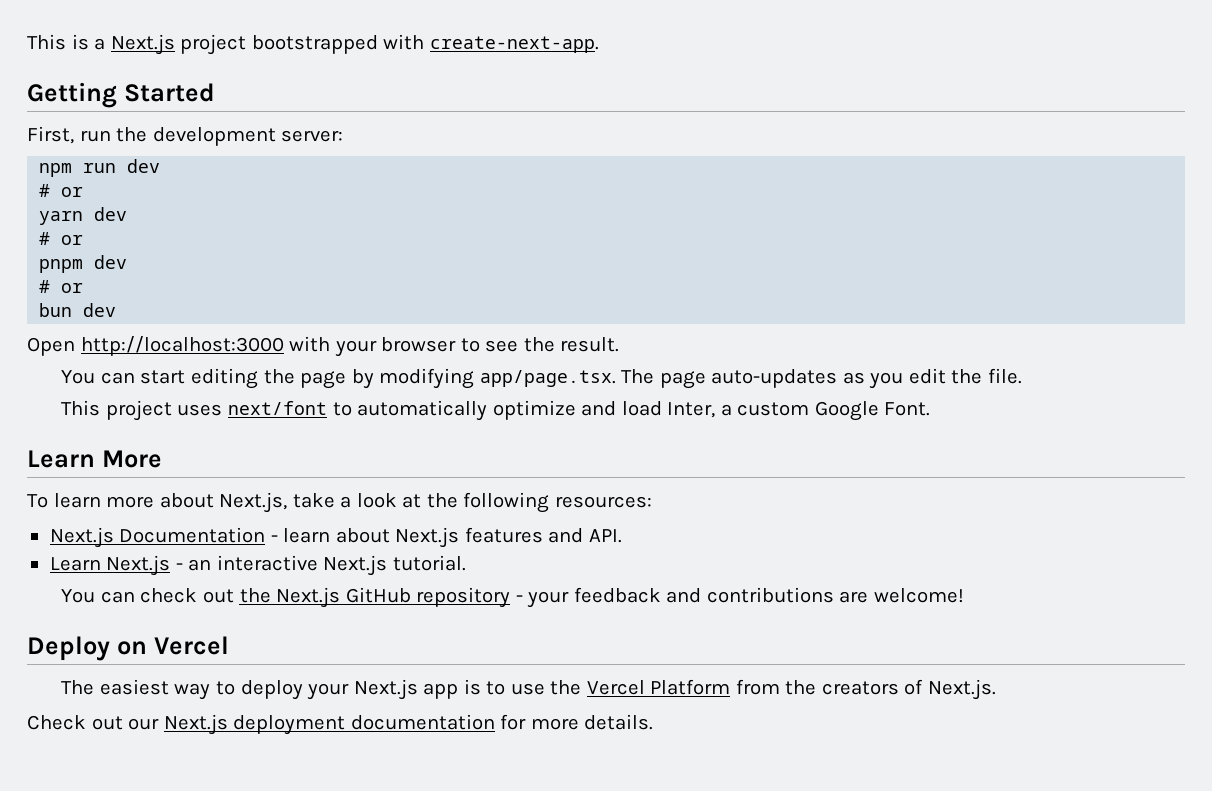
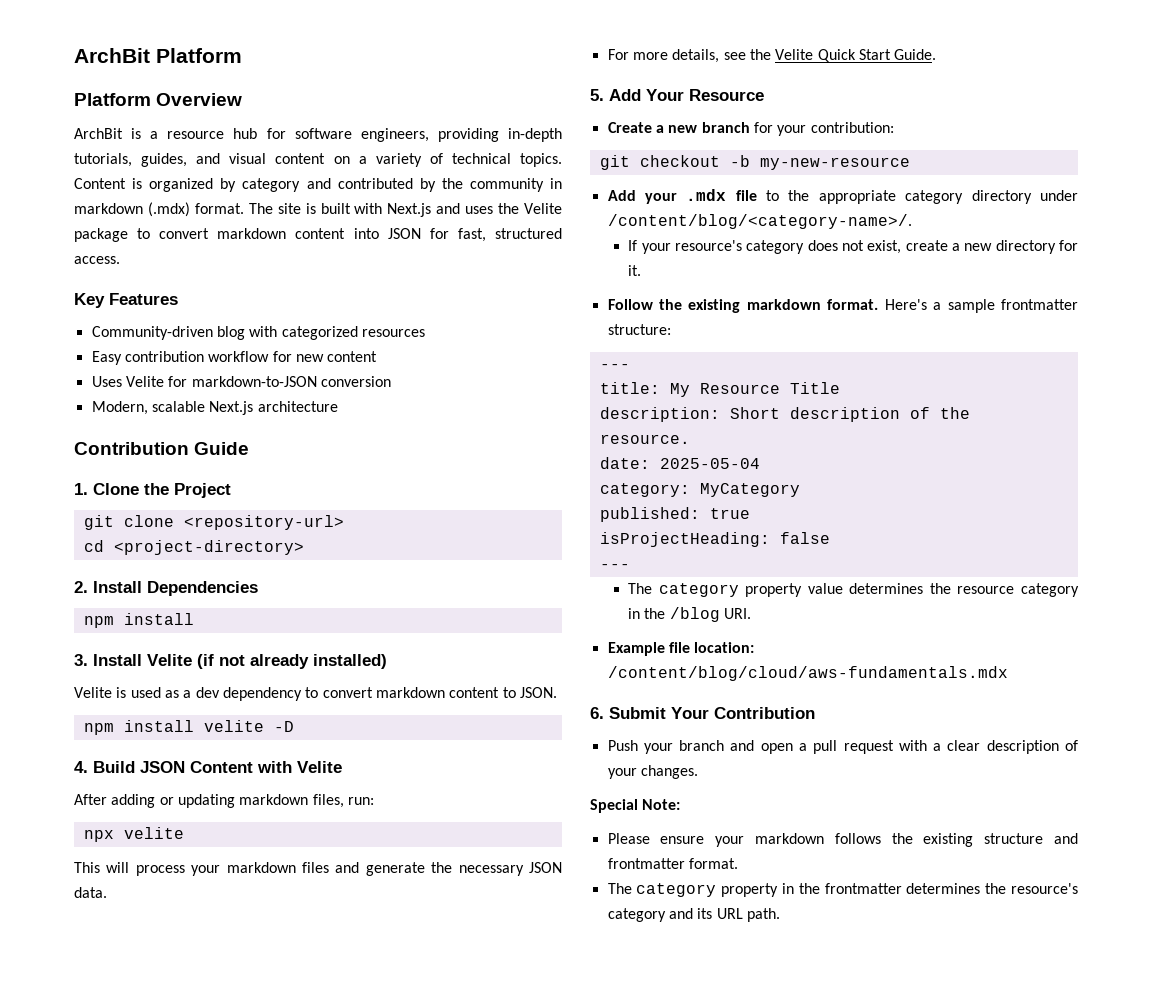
[27,34,599,55] [27,82,215,108] [27,126,344,146] [39,159,161,177] [39,184,84,197] [39,207,128,225] [39,232,84,245] [39,255,128,273] [39,280,84,293] [39,303,117,317] [27,336,620,357] [61,368,1022,389] [61,400,931,421] [27,450,162,468] [27,492,652,513] [49,527,622,548] [49,555,466,576] [61,587,964,608] [27,636,229,661] [61,679,996,700] [27,714,654,735] This is a Next.js project bootstrapped with create-next-app. // Getting Started // First, run the development server: // npm run dev // # or // yarn dev // # or // pnpm dev // # or // bun dev // Open http://localhost:3000 with your browser to see the result. // You can start editing the page by modifying app/page.tsx. The page auto-updates as you edit the file. // This project uses next/font to automatically optimize and load Inter, a custom Google Font. // Learn More // To learn more about Next.js, take a look at the following resources: // Next.js Documentation - learn about Next.js features and API. // Learn Next.js - an interactive Next.js tutorial. // You can check out the Next.js GitHub repository - your feedback and contributions are welcome! // Deploy on Vercel // The easiest way to deploy your Next.js app is to use the Vercel Platform from the creators of Next.js. // Check out our Next.js deployment documentation for more details. -> [74,48,242,63] [74,93,243,106] [74,128,562,142] [74,153,563,167] [74,178,563,192] [74,202,562,217] [74,228,562,242] [74,256,120,264] [74,293,178,308] [91,326,425,340] [91,351,378,365] [91,376,391,387] [91,401,338,415] [74,442,250,455] [74,483,231,498] [83,515,344,530] [83,540,304,555] [74,581,258,596] [83,613,194,628] [74,654,387,669] [74,687,557,701] [83,720,294,735] [74,761,342,773] [74,794,374,808] [83,827,184,842] [74,862,562,876] [74,887,107,898] [607,49,937,63] [590,89,764,101] [607,122,894,136] [599,155,910,170] [607,189,1078,204] [607,214,912,229] [628,240,1078,254] [628,265,642,276] [607,299,1078,313] [607,324,671,335] [599,364,630,369] [599,382,840,397] [599,407,970,422] [599,434,690,444] [599,457,760,469] [599,483,800,497] [599,507,750,522] [599,532,830,547] [599,564,630,569] [628,583,1079,597] [628,607,752,622] [607,642,755,656] [607,666,1008,681] [590,707,815,719] [607,740,1078,754] [607,765,698,779] [590,799,681,813] [607,833,1078,847] [607,858,738,869] [607,883,1078,897] [607,908,780,922] ArchBit Platform // Platform Overview // ArchBit is a resource hub for software engineers, providing in-depth tutorials, guides, and visual content on a variety of technical topics. Content is organized by category and contributed by the community in markdown (.mdx) format. The site is built with Next.js and uses the Velite package to convert markdown content into JSON for fast, structured access. // Key Features // Community-driven blog with categorized resources // Easy contribution workflow for new content // Uses Velite for markdown-to-JSON conversion // Modern, scalable Next.js architecture // Contribution Guide // 1. Clone the Project // git clone <repository-url> // cd <project-directory> // 2. Install Dependencies // npm install // 3. Install Velite (if not already installed) // Velite is used as a dev dependency to convert markdown content to JSON. // npm install velite -D // 4. Build JSON Content with Velite // After adding or updating markdown files, run: // npx velite // This will process your markdown files and generate the necessary JSON data. // For more details, see the Velite Quick Start Guide. // 5. Add Your Resource // Create a new branch for your contribution: // git checkout -b my-new-resource // Add your .mdx file to the appropriate category directory under /content/blog/<category-name>/. // If your resource's category does not exist, create a new directory for it. // Follow the existing markdown format. Here's a sample frontmatter structure: // --- // title: My Resource Title // description: Short description of the resource. // date: 2025-05-04 // category: MyCategory // published: true // isProjectHeading: false // --- // The category property value determines the resource category in the /blog URI. // Example file location: /content/blog/cloud/aws-fundamentals.mdx // 6. Submit Your Contribution // Push your branch and open a pull request with a clear description of your changes. // Special Note: // Please ensure your markdown follows the existing structure and frontmatter format. // The category property in the frontmatter determines the resource's category and its URL path.

